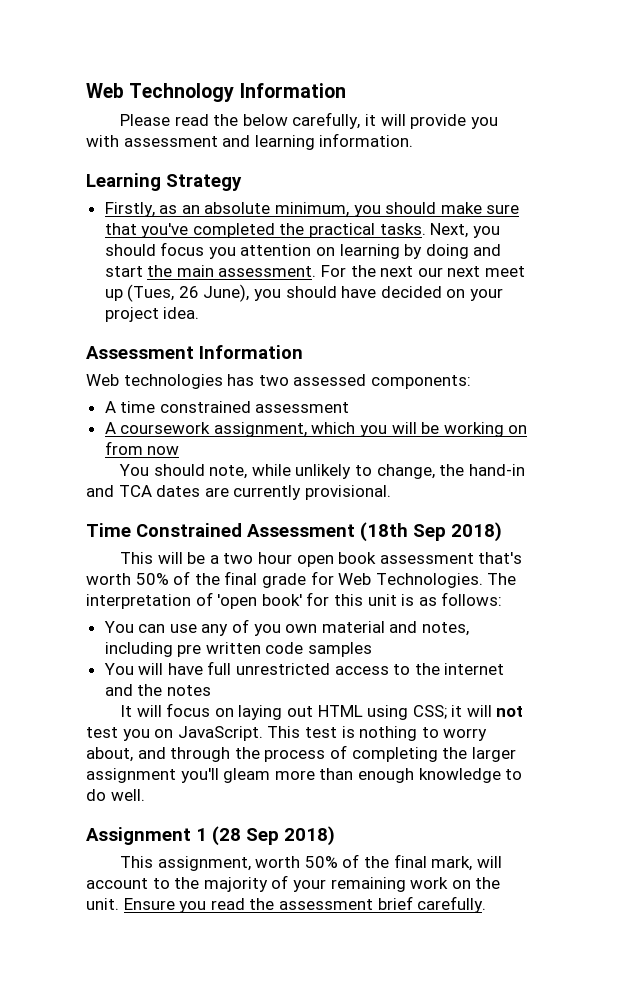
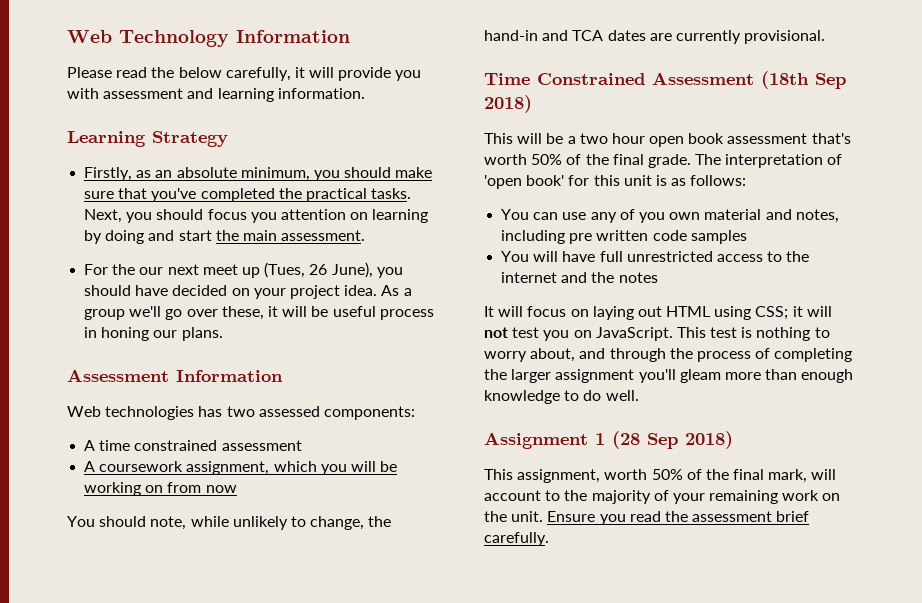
(317, 271) none -> (366, 235) //
[380,266,414,277] next -> (136, 269) none
(200, 313) none -> [381,285,412,296] [84,306,434,320] [84,327,223,341] As a group we'll go over these, it will be useful process in honing our plans.
[261,571,483,588] grade for Web Technologies. -> [647,154,691,168] grade.

